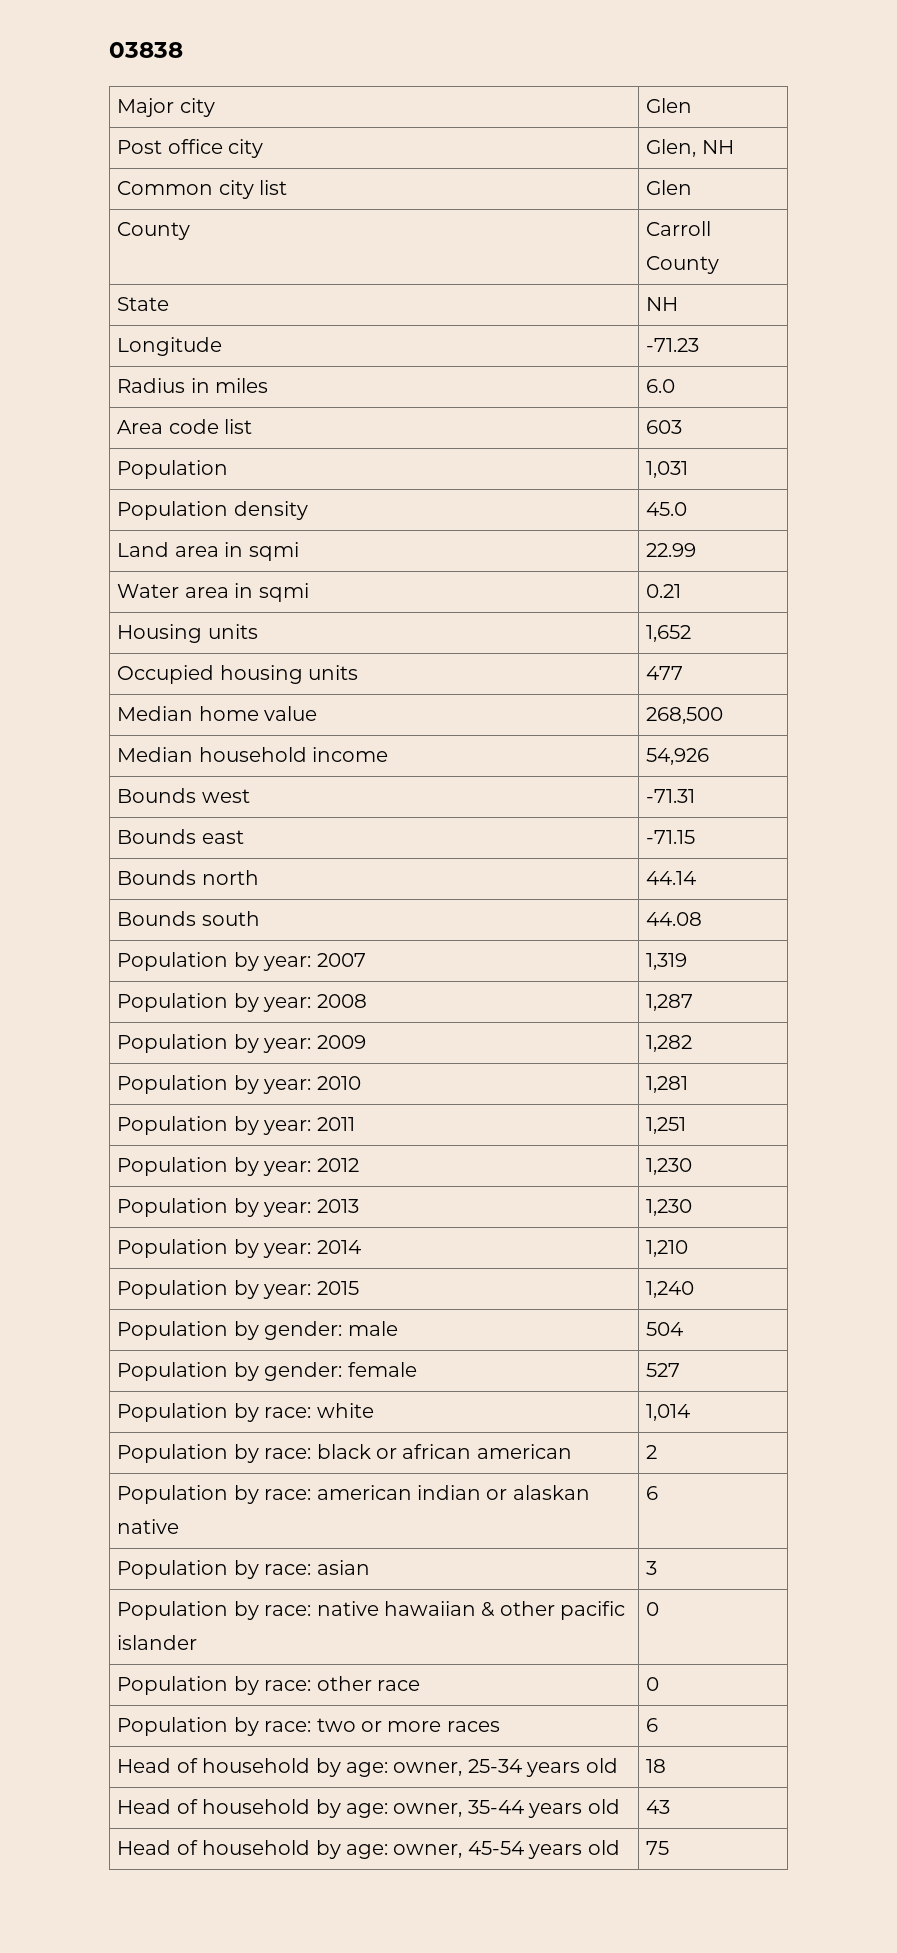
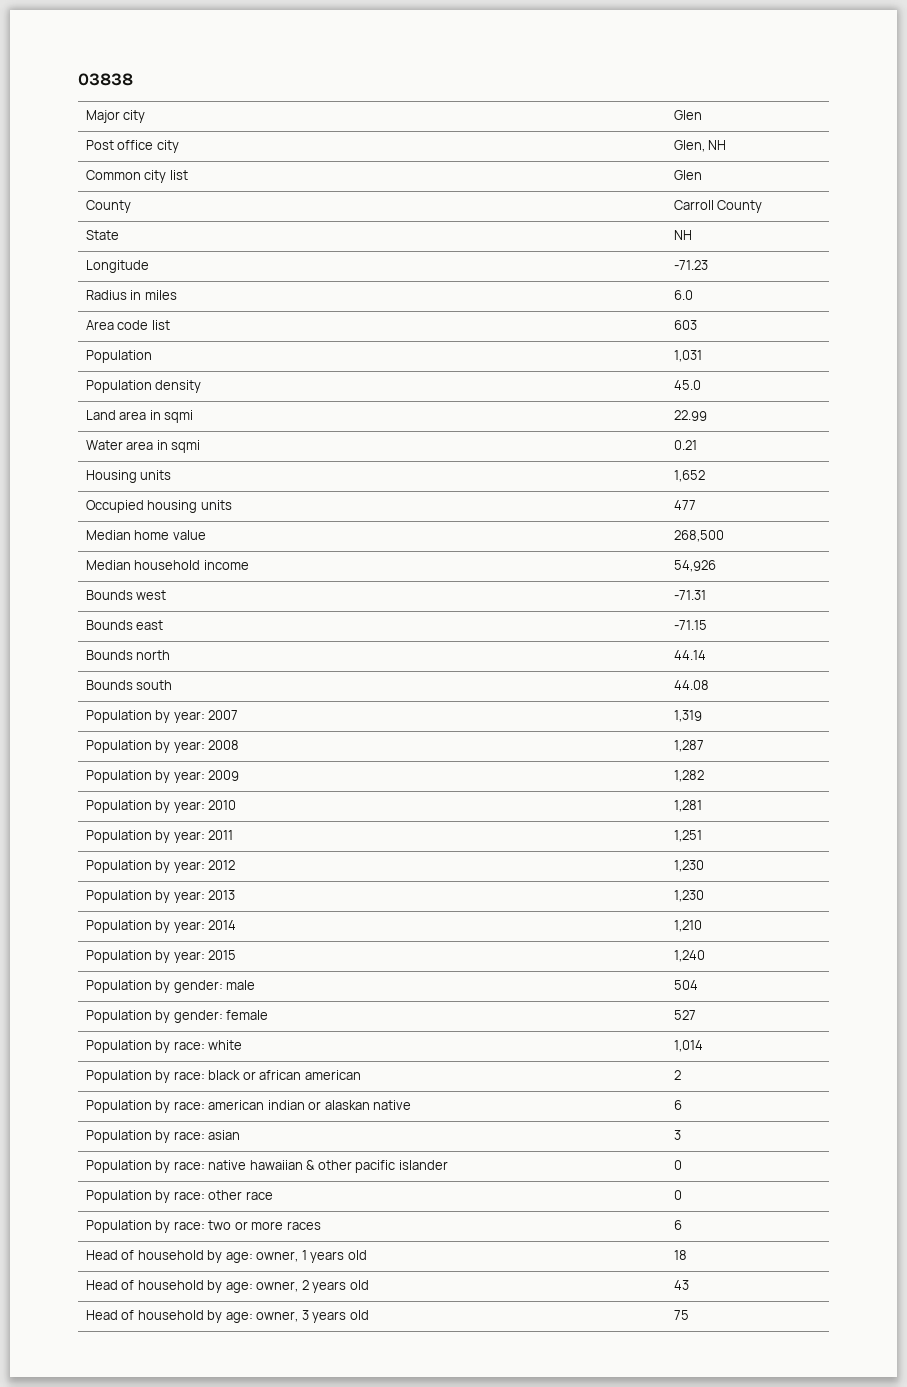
[467,1759,522,1773] 25-34 -> [301,1250,307,1260] 1
[467,1800,524,1814] 35-44 -> [301,1280,309,1290] 2
[467,1841,524,1855] 45-54 -> [301,1310,309,1320] 3

